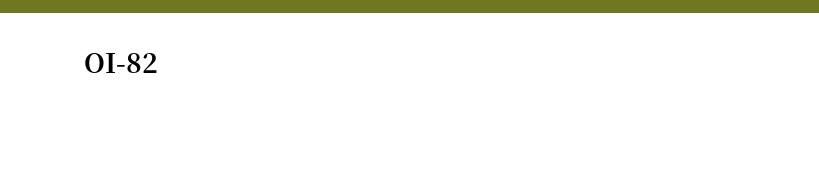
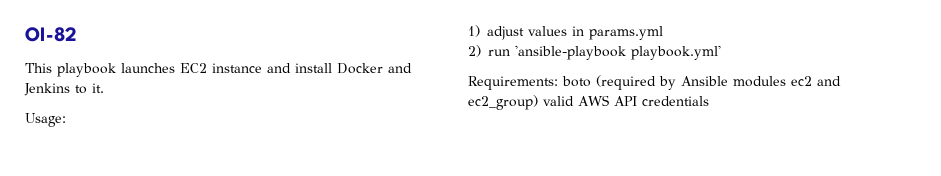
(158, 63) none -> [25,63,412,77] [24,83,104,96] [25,113,66,127] [468,25,663,40] [468,45,721,60] [468,75,841,90] [468,95,709,110] // This playbook launches EC2 instance and install Docker and Jenkins to it. // Usage: // 1) adjust values in params.yml // 2) run 'ansible-playbook playbook.yml' // Requirements: boto (required by Ansible modules ec2 and ec2_group) valid AWS API credentials

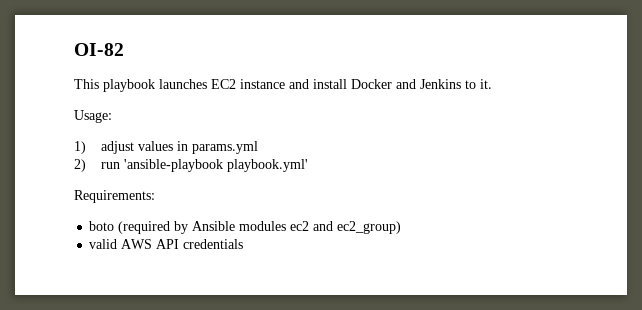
(558, 83) none -> (155, 196) //
(538, 102) none -> (402, 227) //

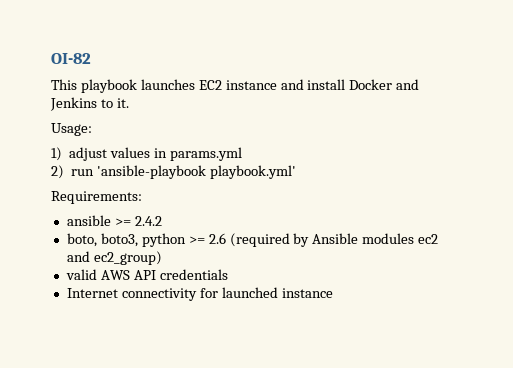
[89,221,115,231] boto -> [66,215,162,226] [66,233,226,247] ansible >= 2.4.2 // boto, boto3, python >= 2.6
(244, 244) none -> [66,287,333,301] // Internet connectivity for launched instance

